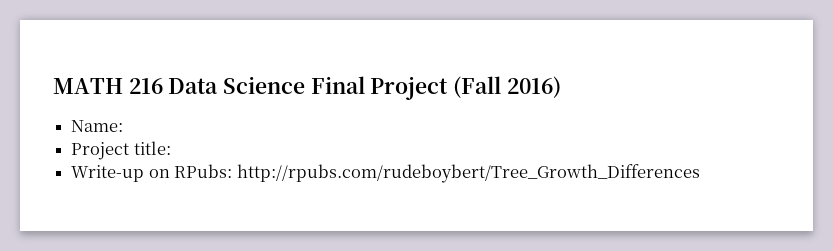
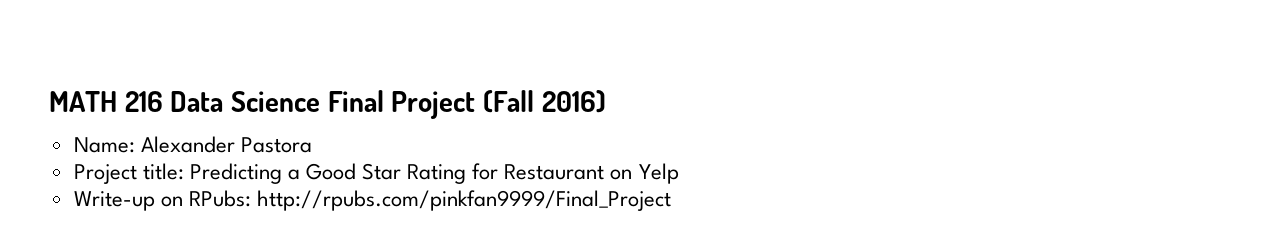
(124, 126) none -> [140,136,312,153] Alexander Pastora
(171, 148) none -> [189,163,679,184] Predicting a Good Star Rating for Restaurant on Yelp
[236,164,700,183] http://rpubs.com/rudeboybert/Tree_Growth_Differences -> [256,190,671,211] http://rpubs.com/pinkfan9999/Final_Project

